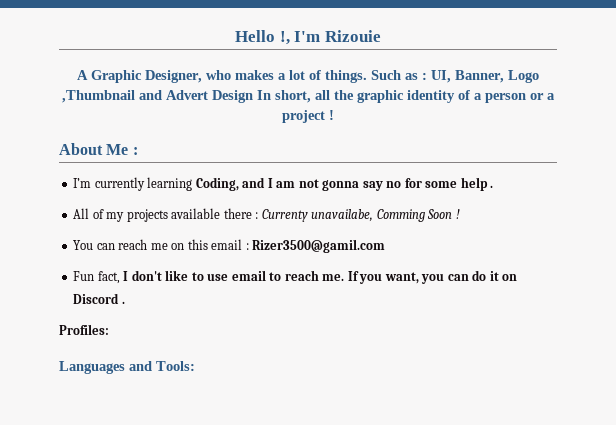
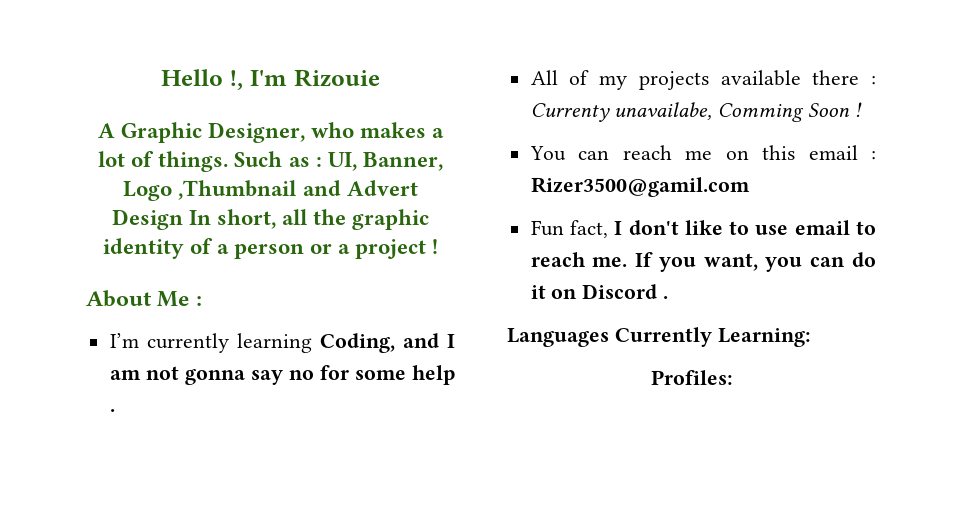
[59,324,109,335] [59,361,195,374] Profiles: // Languages and Tools: -> [507,327,811,347] [650,370,733,385] Languages Currently Learning: // Profiles:

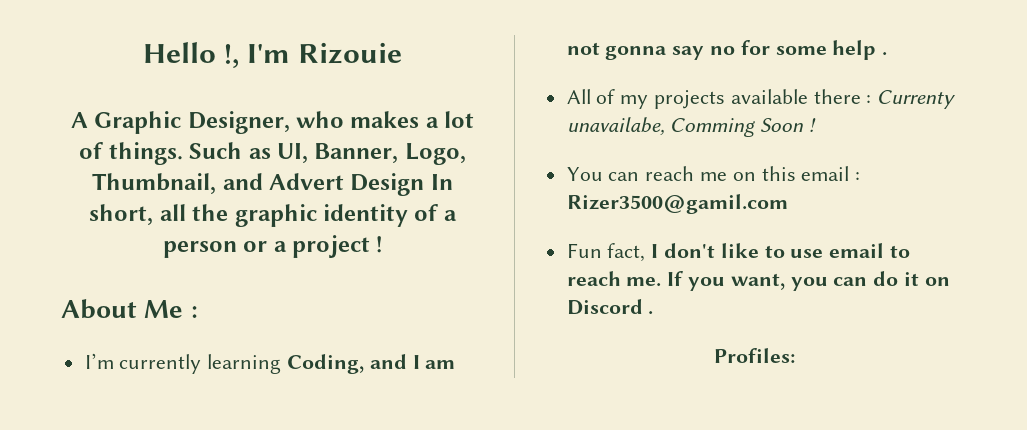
[315,157,322,167] : -> (271, 153) none
[123,180,298,201] Logo ,Thumbnail -> [404,143,466,165] [92,173,217,195] Logo, Thumbnail,
[507,327,811,347] // Languages Currently Learning: -> (654, 313) none

